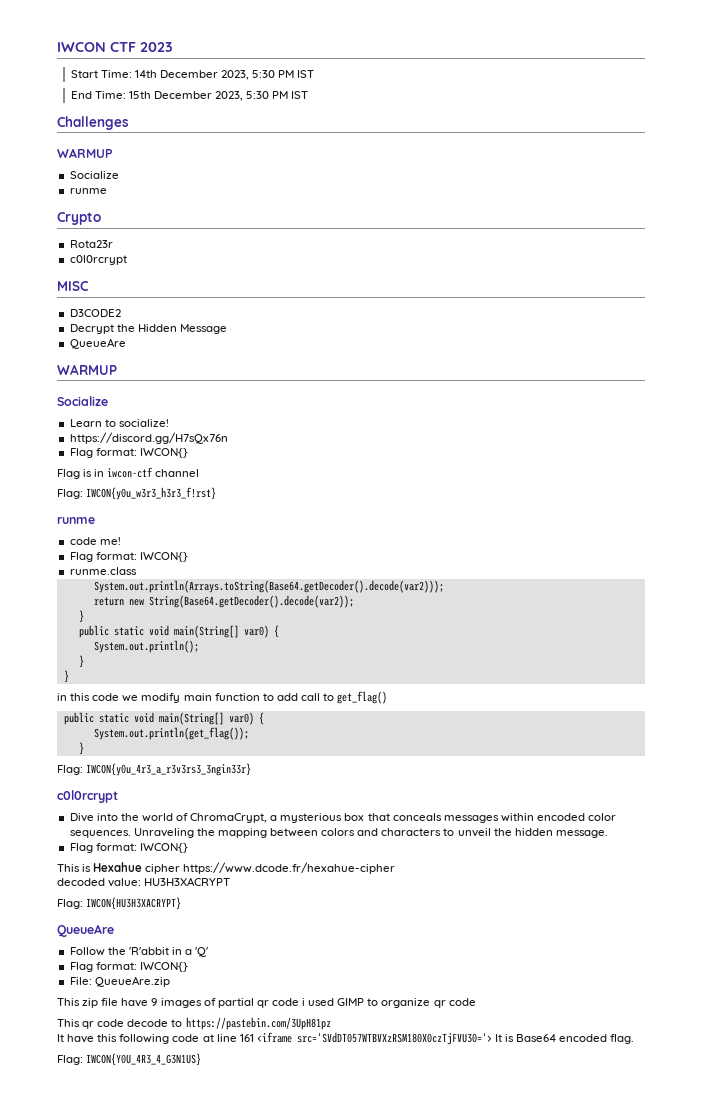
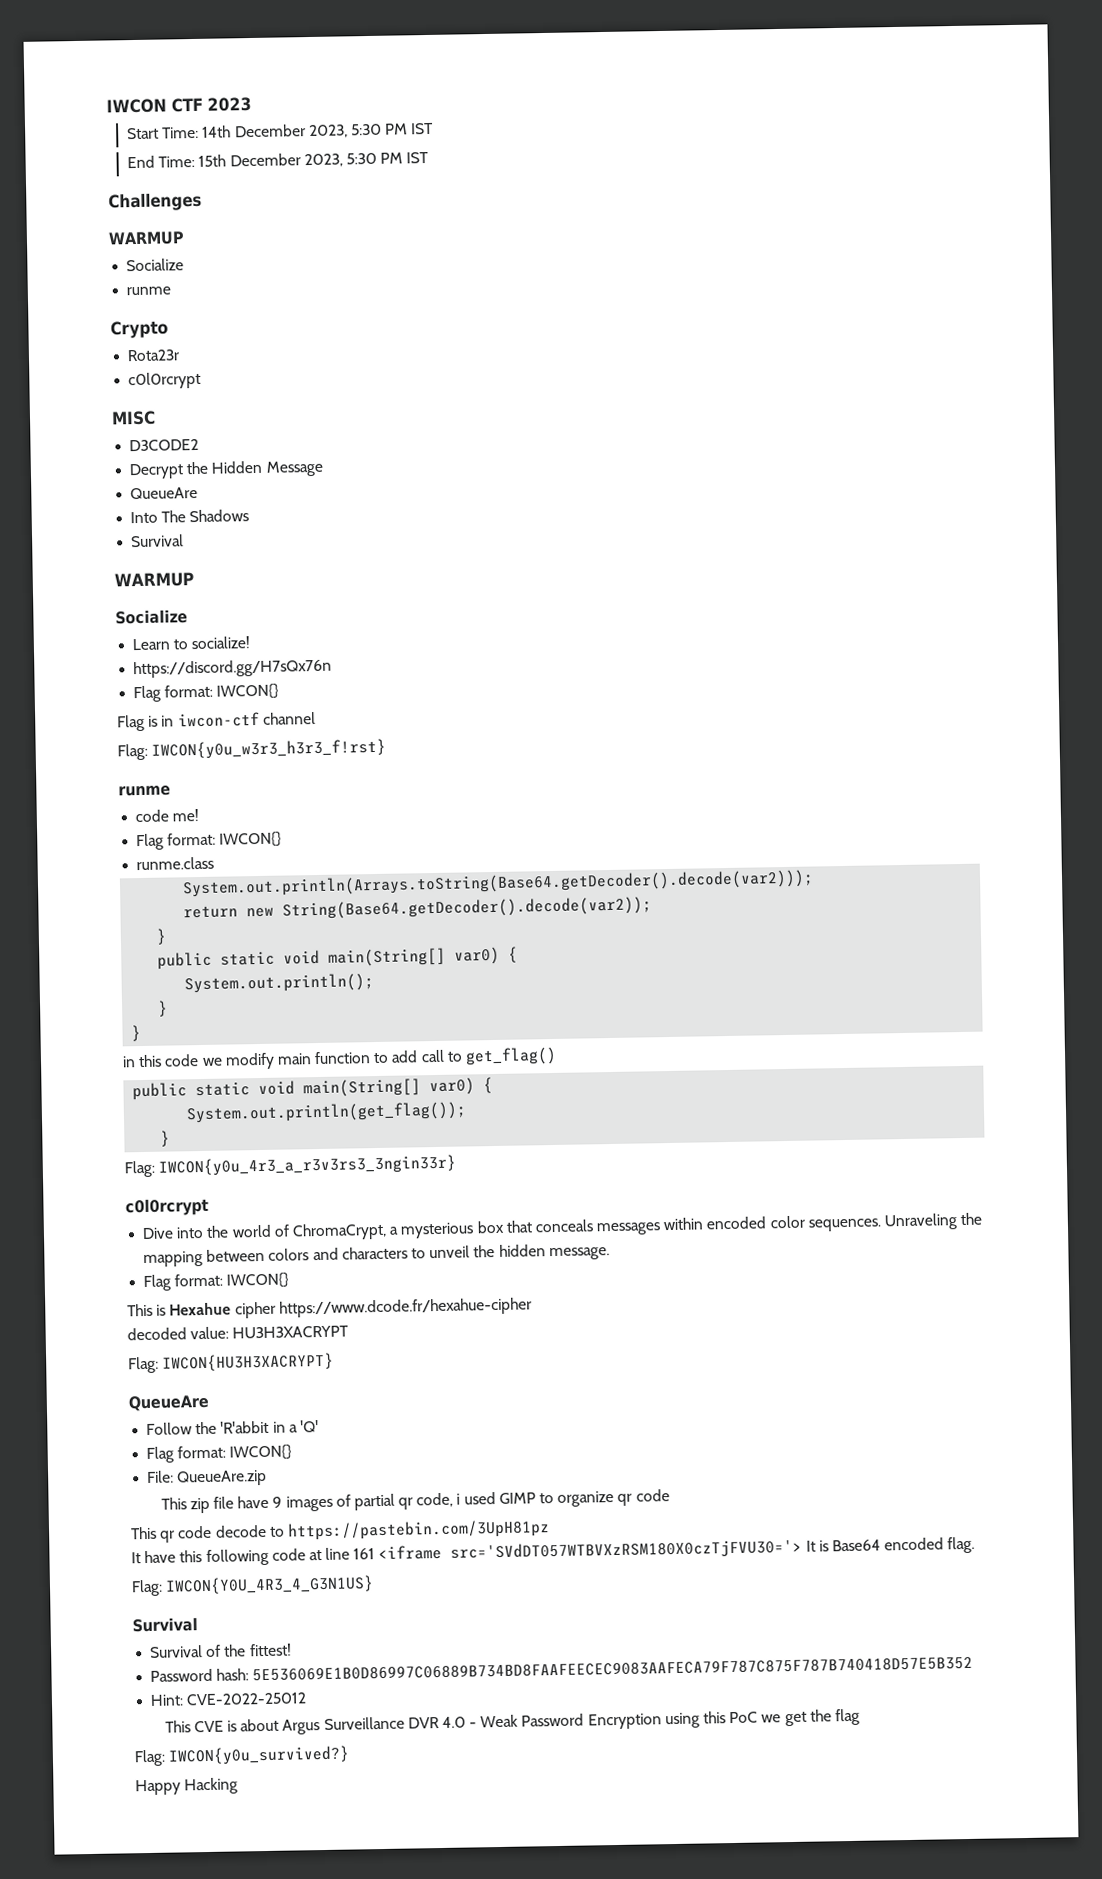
(126, 343) none -> [130,509,250,524] [131,534,185,548] // Into The Shadows // Survival
[271,998,299,1006] code -> [416,1492,454,1508] code,
(202, 1059) none -> [132,1617,198,1633] [150,1643,292,1658] [150,1656,974,1682] [150,1692,308,1706] [164,1708,860,1735] [134,1745,351,1767] [135,1777,239,1796] // Survival // Survival of the fittest! // Password hash: 5E536069E1B0D86997C06889B734BD8FAAFEECEC9083AAFECA79F787C875F787B740418D57E5B352 // Hint: CVE-2022-25012 // This CVE is about Argus Surveillance DVR 4.0 - Weak Password Encryption using this PoC we get the flag // Flag: IWCON{y0u_survived?} // Happy Hacking

